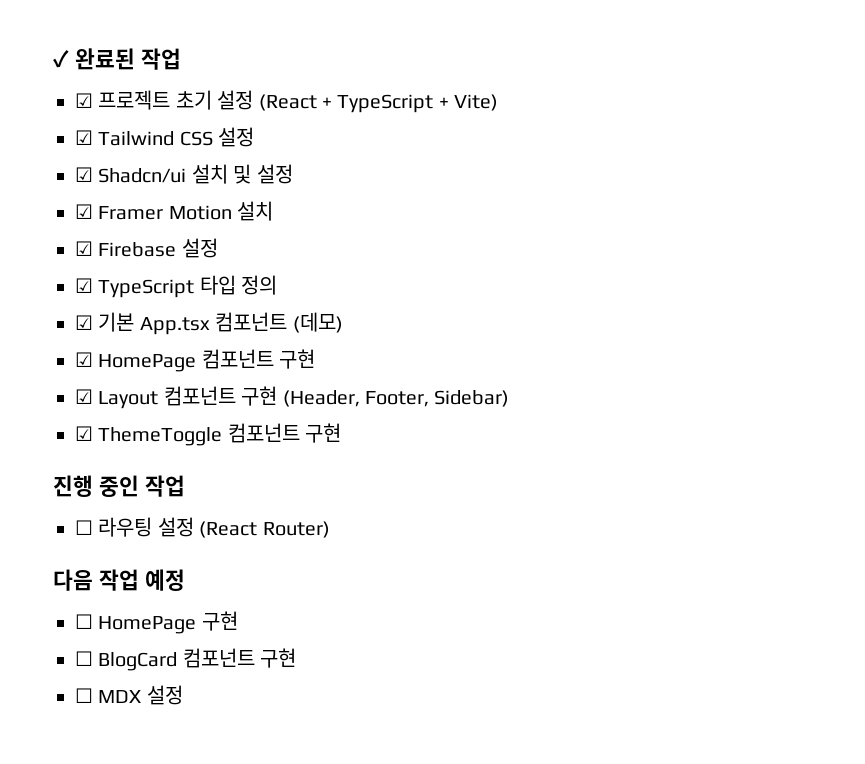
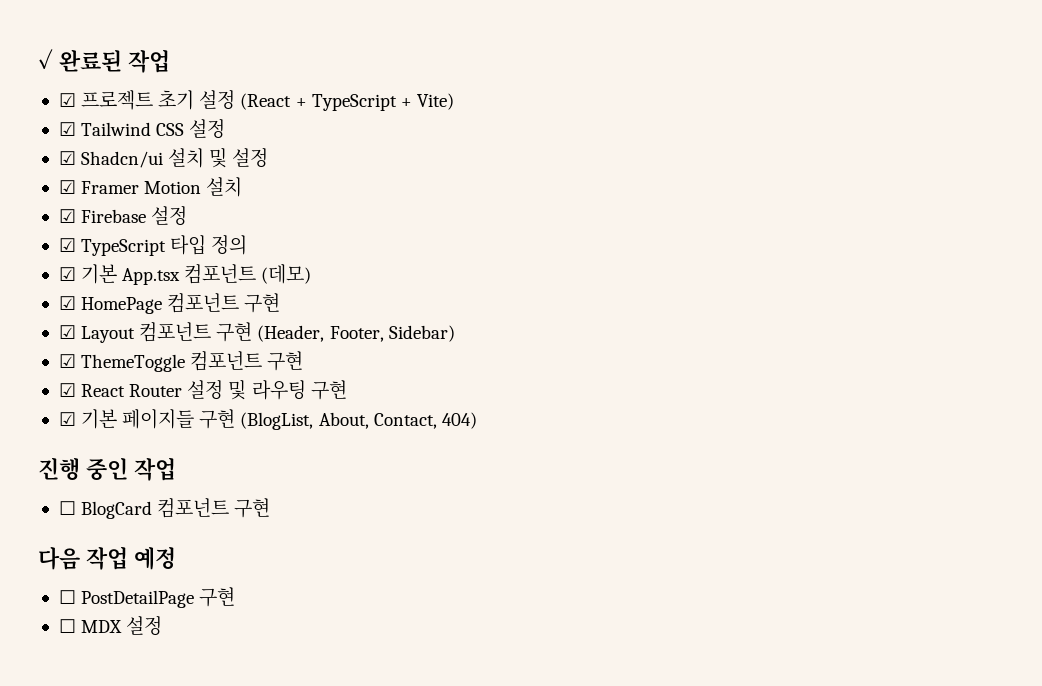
(342, 433) none -> [58,380,347,400] [58,409,477,430] // ☑ React Router 설정 및 라우팅 구현 // ☑ 기본 페이지들 구현 (BlogList, About, Contact, 404)
[98,517,330,538] 라우팅 설정 (React Router) -> [81,498,271,519] BlogCard 컴포넌트 구현
[98,611,238,634] [75,648,255,671] HomePage 구현 // ☐ BlogCard 컴포넌트 -> [81,590,195,608] PostDetailPage

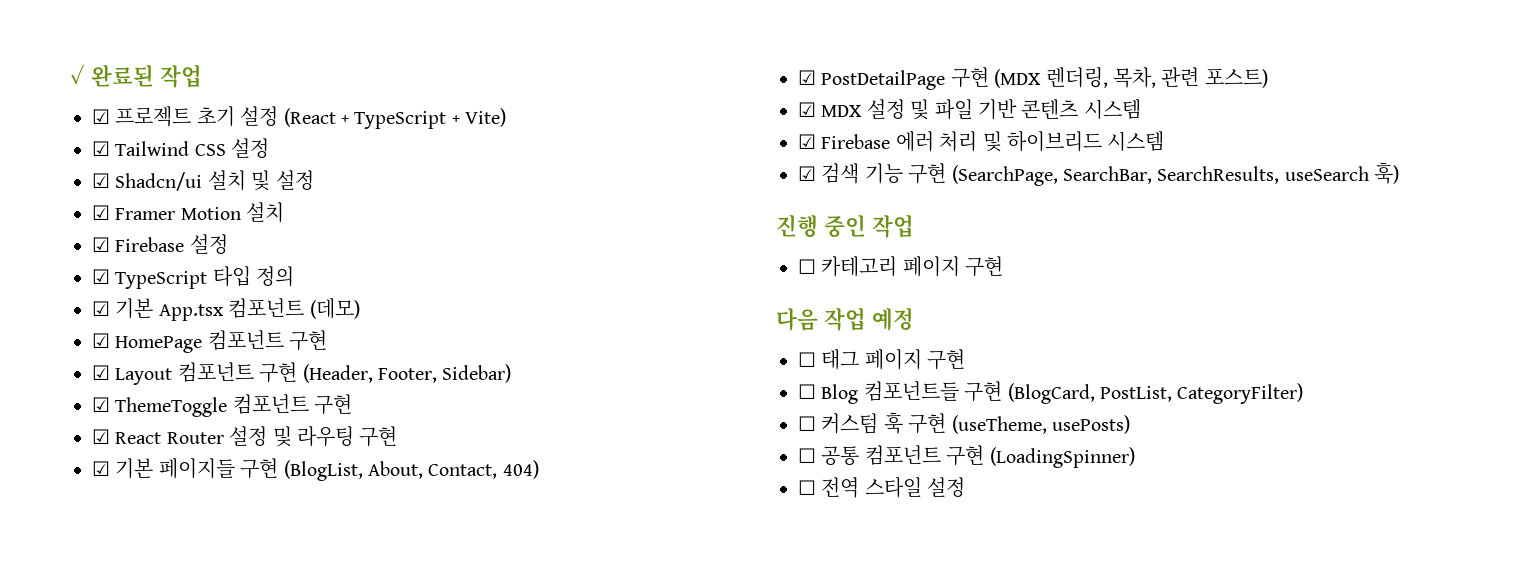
(477, 420) none -> [798,67,1268,90] [798,99,1141,120] [798,131,1165,152] [798,162,1400,186] // ☑ PostDetailPage 구현 (MDX 렌더링, 목차, 관련 포스트) // ☑ MDX 설정 및 파일 기반 콘텐츠 시스템 // ☑ Firebase 에러 처리 및 하이브리드 시스템 // ☑ 검색 기능 구현 (SearchPage, SearchBar, SearchResults, useSearch 훅)
[81,498,230,519] BlogCard 컴포넌트 -> [821,256,960,277] 카테고리 페이지
[81,590,195,608] PostDetailPage -> [821,349,922,370] 태그 페이지
[81,620,123,633] MDX -> [821,381,1304,404] [798,412,1130,434] [798,445,1135,468] [798,477,922,498] Blog 컴포넌트들 구현 (BlogCard, PostList, CategoryFilter) // ☐ 커스텀 훅 구현 (useTheme, usePosts) // ☐ 공통 컴포넌트 구현 (LoadingSpinner) // ☐ 전역 스타일

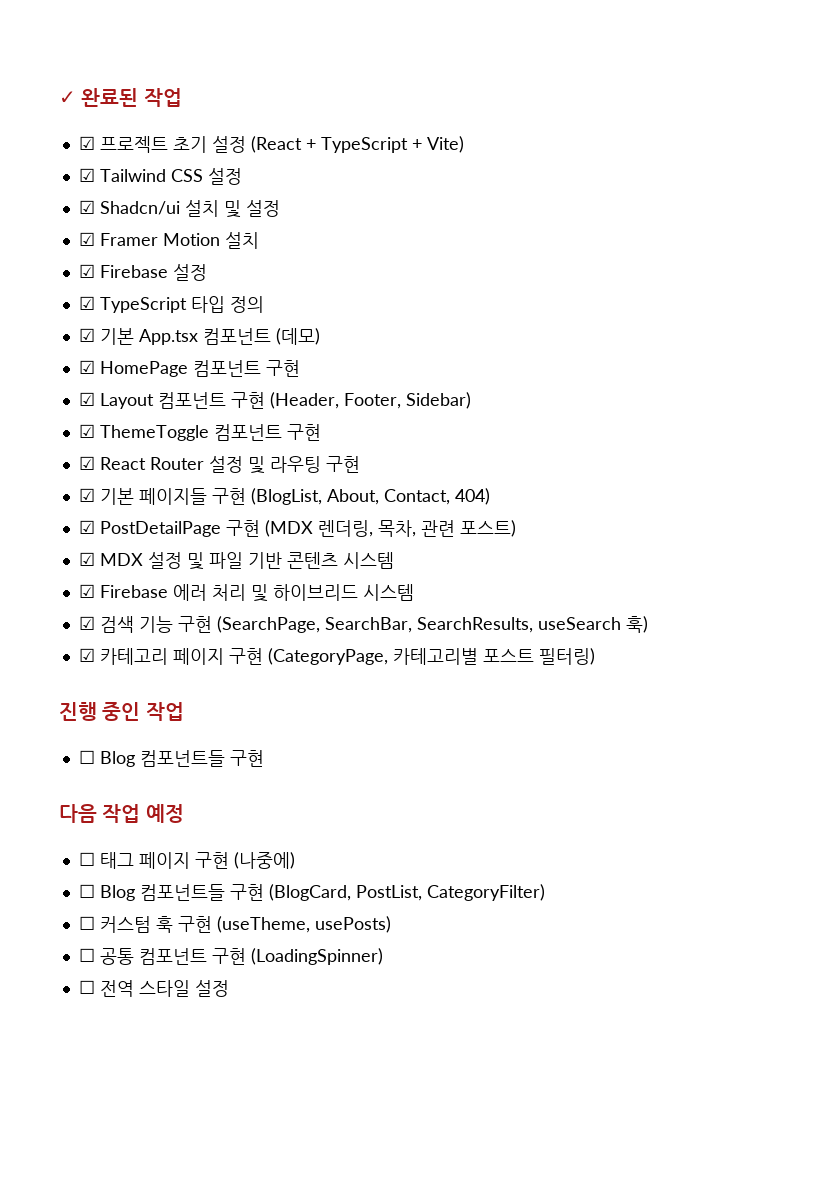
(1400, 173) none -> [78,648,595,665] // ☑ 카테고리 페이지 구현 (CategoryPage, 카테고리별 포스트 필터링)
[821,256,960,277] 카테고리 페이지 -> [99,750,225,767] Blog 컴포넌트들
(966, 359) none -> [233,852,295,869] (나중에)

